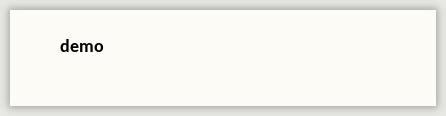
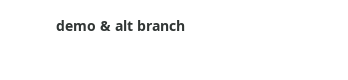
(104, 45) none -> [100,20,185,31] & alt branch

